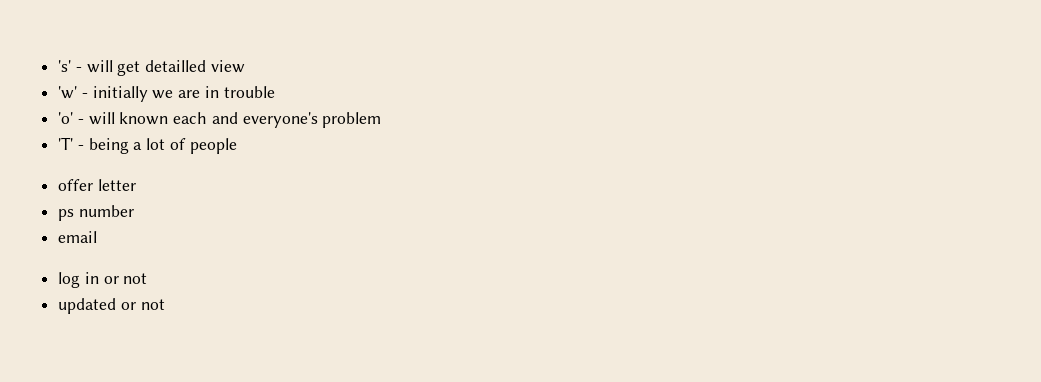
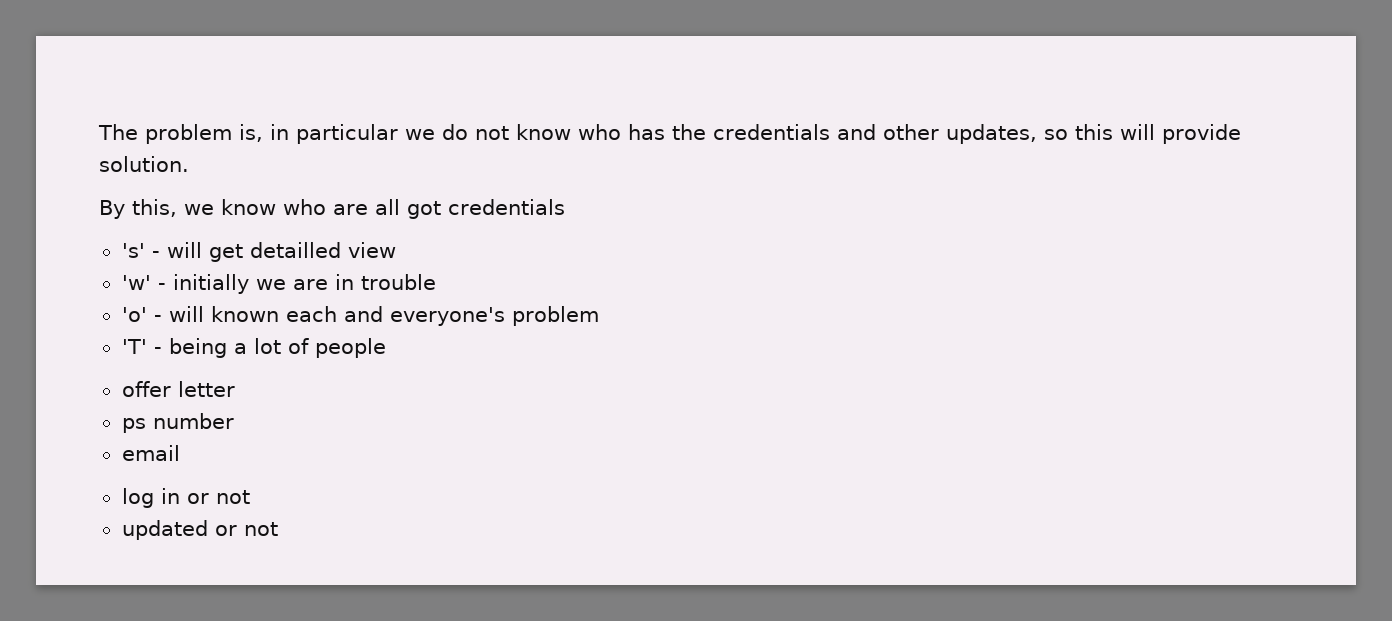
(58, 66) none -> [98,124,1241,144] [99,156,189,172] [99,199,565,219] The problem is, in particular we do not know who has the credentials and other updates, so this will provide solution. // By this, we know who are all got credentials //

